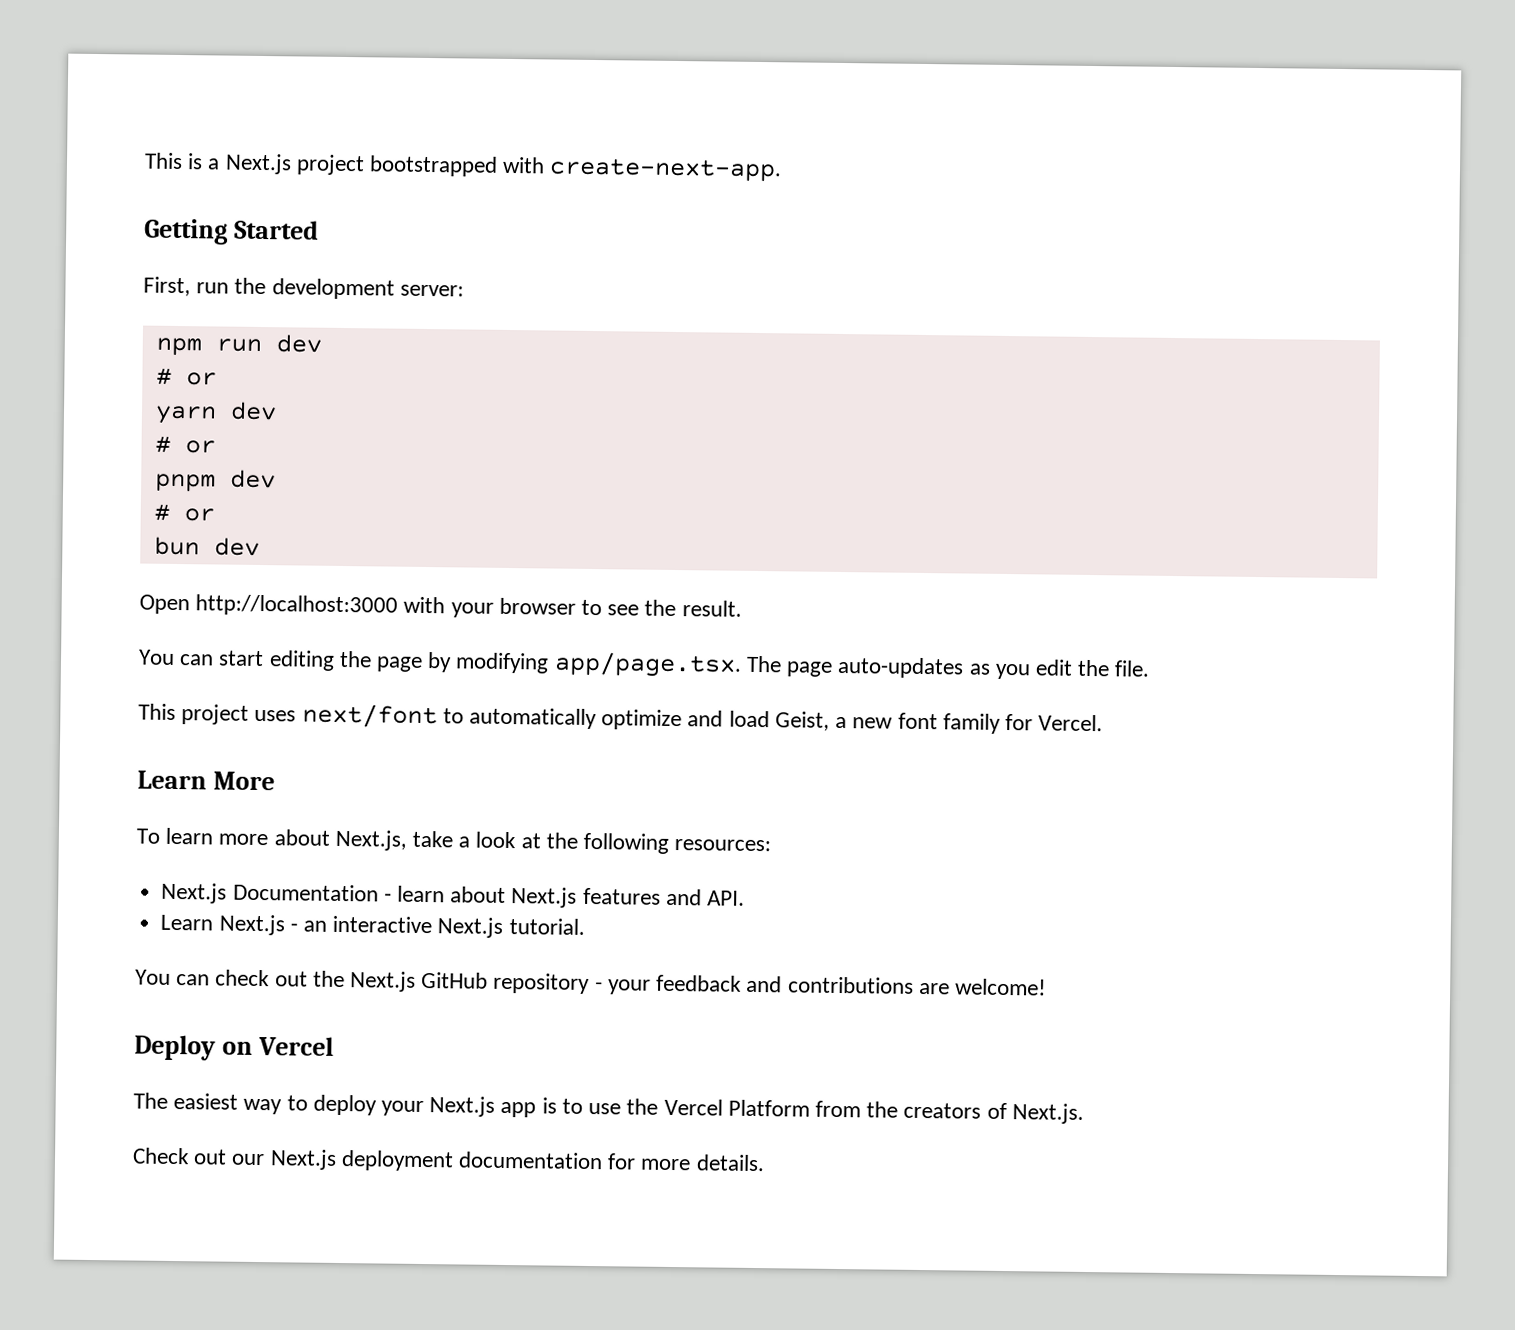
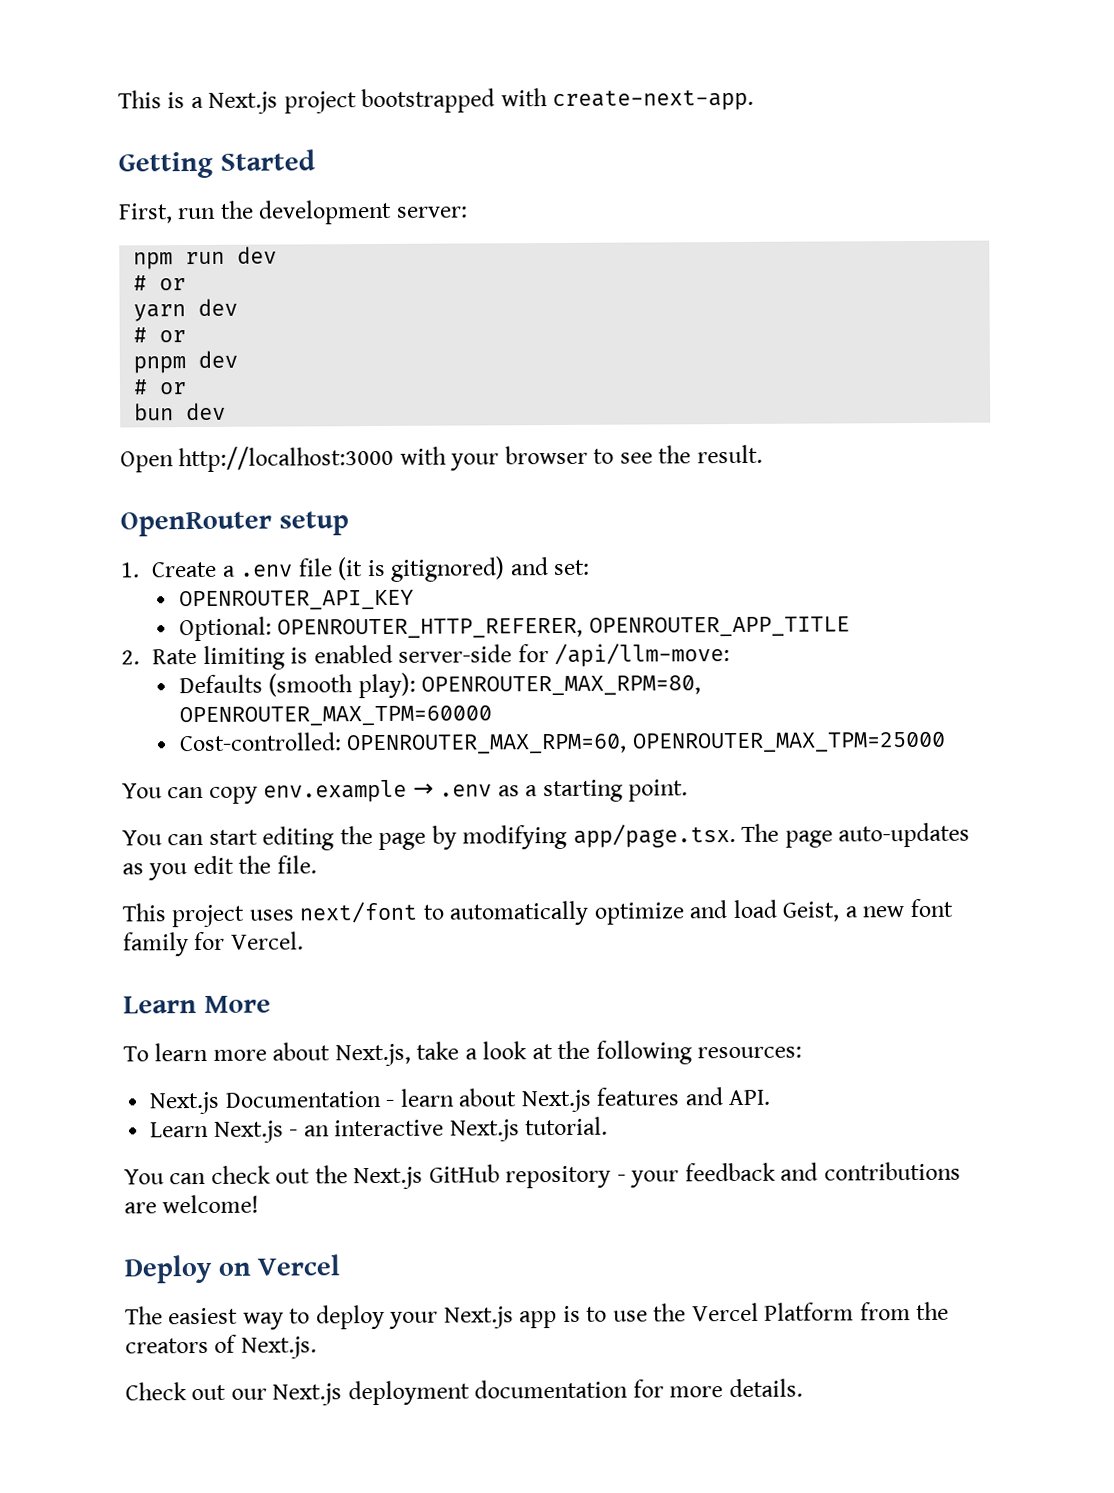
(742, 608) none -> [120,511,349,537] [120,556,591,582] [178,589,414,611] [178,616,850,642] [121,643,731,670] [178,672,702,699] [178,705,492,727] [178,731,946,755] [122,779,689,804] // OpenRouter setup // 1. Create a .env file (it is gitignored) and set: // OPENROUTER_API_KEY // Optional: OPENROUTER_HTTP_REFERER, OPENROUTER_APP_TITLE // 2. Rate limiting is enabled server-side for /api/llm-move: // Defaults (smooth play): OPENROUTER_MAX_RPM=80, OPENROUTER_MAX_TPM=60000 // Cost-controlled: OPENROUTER_MAX_RPM=60, OPENROUTER_MAX_TPM=25000 // You can copy env.example → .env as a starting point.

